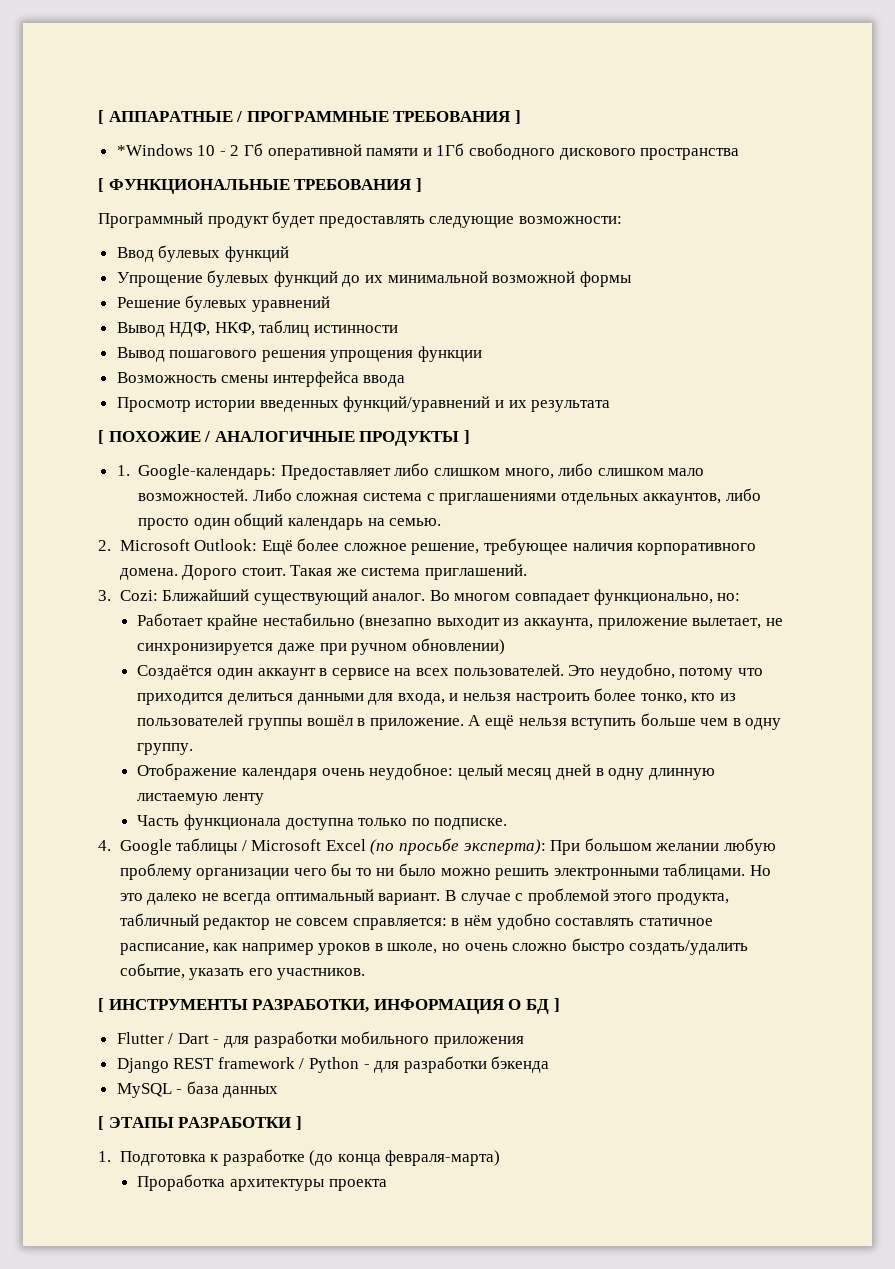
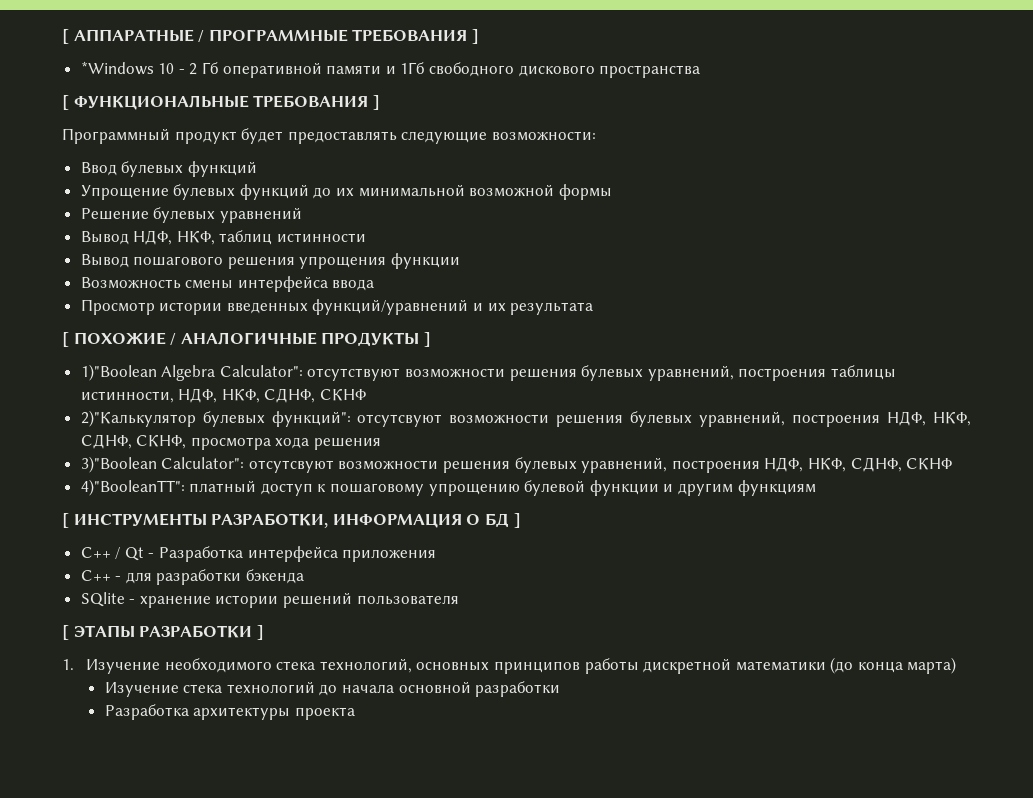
[116,463,705,480] [138,488,761,505] [138,513,442,530] [98,538,757,555] [119,564,528,580] [98,589,741,605] [137,613,783,630] [137,638,505,655] [137,663,763,680] [137,688,736,705] [137,713,782,730] [137,743,194,755] [137,763,715,780] [137,793,264,805] [137,814,508,830] [98,838,776,855] [119,863,771,880] [119,888,729,905] [119,913,713,930] [119,938,749,955] [119,963,366,980] 1. Google-календарь: Предоставляет либо слишком много, либо слишком мало возможностей. Либо сложная система с приглашениями отдельных аккаунтов, либо просто один общий календарь на семью. // 2. Microsoft Outlook: Ещё более сложное решение, требующее наличия корпоративного домена. Дорого стоит. Такая же система приглашений. // 3. Cozi: Ближайший существующий аналог. Во многом совпадает функционально, но: // Работает крайне нестабильно (внезапно выходит из аккаунта, приложение вылетает, не синхронизируется даже при ручном обновлении) // Создаётся один аккаунт в сервисе на всех пользователей. Это неудобно, потому что приходится делиться данными для входа, и нельзя настроить более тонко, кто из пользователей группы вошёл в приложение. А ещё нельзя вступить больше чем в одну группу. // Отображение календаря очень неудобное: целый месяц дней в одну длинную листаемую ленту // Часть функционала доступна только по подписке. // 4. Google таблицы / Microsoft Excel (по просьбе эксперта): При большом желании любую проблему организации чего бы то ни было можно решить электронными таблицами. Но это далеко не всегда оптимальный вариант. В случае с проблемой этого продукта, табличный редактор не совсем справляется: в нём удобно составлять статичное расписание, как например уроков в школе, но очень сложно быстро создать/удалить событие, указать его участников. -> [80,364,897,381] [80,388,367,403] [80,410,971,427] [80,434,382,450] [80,456,953,473] [80,479,816,496] 1)"Boolean Algebra Calculator": отсутствуют возможности решения булевых уравнений, построения таблицы истинности, НДФ, НКФ, СДНФ, СКНФ // 2)"Калькулятор булевых функций": отсутсвуют возможности решения булевых уравнений, построения НДФ, НКФ, СДНФ, СКНФ, просмотра хода решения // 3)"Boolean Calculator": отсутсвуют возможности решения булевых уравнений, построения НДФ, НКФ, СДНФ, СКНФ // 4)"BooleanTT": платный доступ к пошаговому упрощению булевой функции и другим функциям
[116,1031,524,1048] [116,1056,550,1073] [116,1081,279,1098] Flutter / Dart - для разработки мобильного приложения // Django REST framework / Python - для разработки бэкенда // MySQL - база данных -> [80,546,437,562] [80,569,305,585] [80,592,459,608] С++ / Qt - Разработка интерфейса приложения // С++ - для разработки бэкенда // SQlite - хранение истории решений пользователя
[119,1149,501,1166] [137,1174,226,1191] Подготовка к разработке (до конца февраля-марта) // Проработка -> [85,657,957,674] [104,681,561,697] [104,704,189,720] Изучение необходимого стека технологий, основных принципов работы дискретной математики (до конца марта) // Изучение стека технологий до начала основной разработки // Разработка

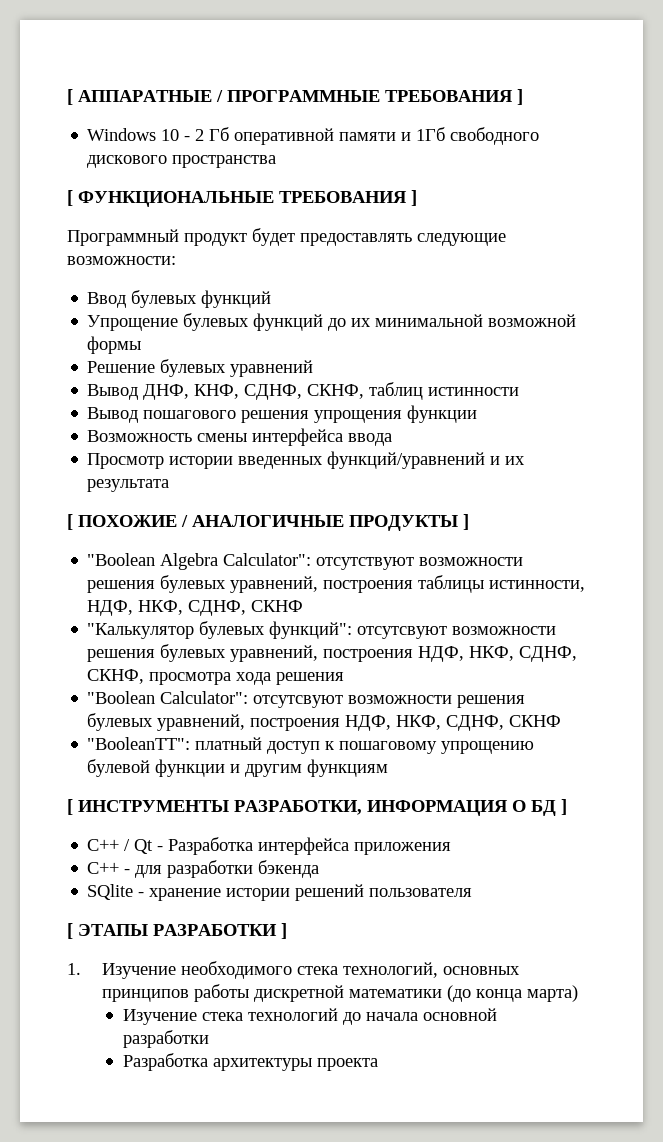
[80,61,154,75] *Windows -> [87,128,157,141] Windows
[133,230,215,245] НДФ, НКФ, -> [143,384,365,400] ДНФ, КНФ, СДНФ, СКНФ,
[80,364,157,381] 1)"Boolean -> [87,553,156,566] "Boolean
[80,410,196,427] 2)"Калькулятор -> [87,623,195,639] "Калькулятор
[80,456,157,473] 3)"Boolean -> [87,691,156,704] "Boolean
[80,479,185,496] 4)"BooleanTT": -> [87,737,191,750] "BooleanTT":

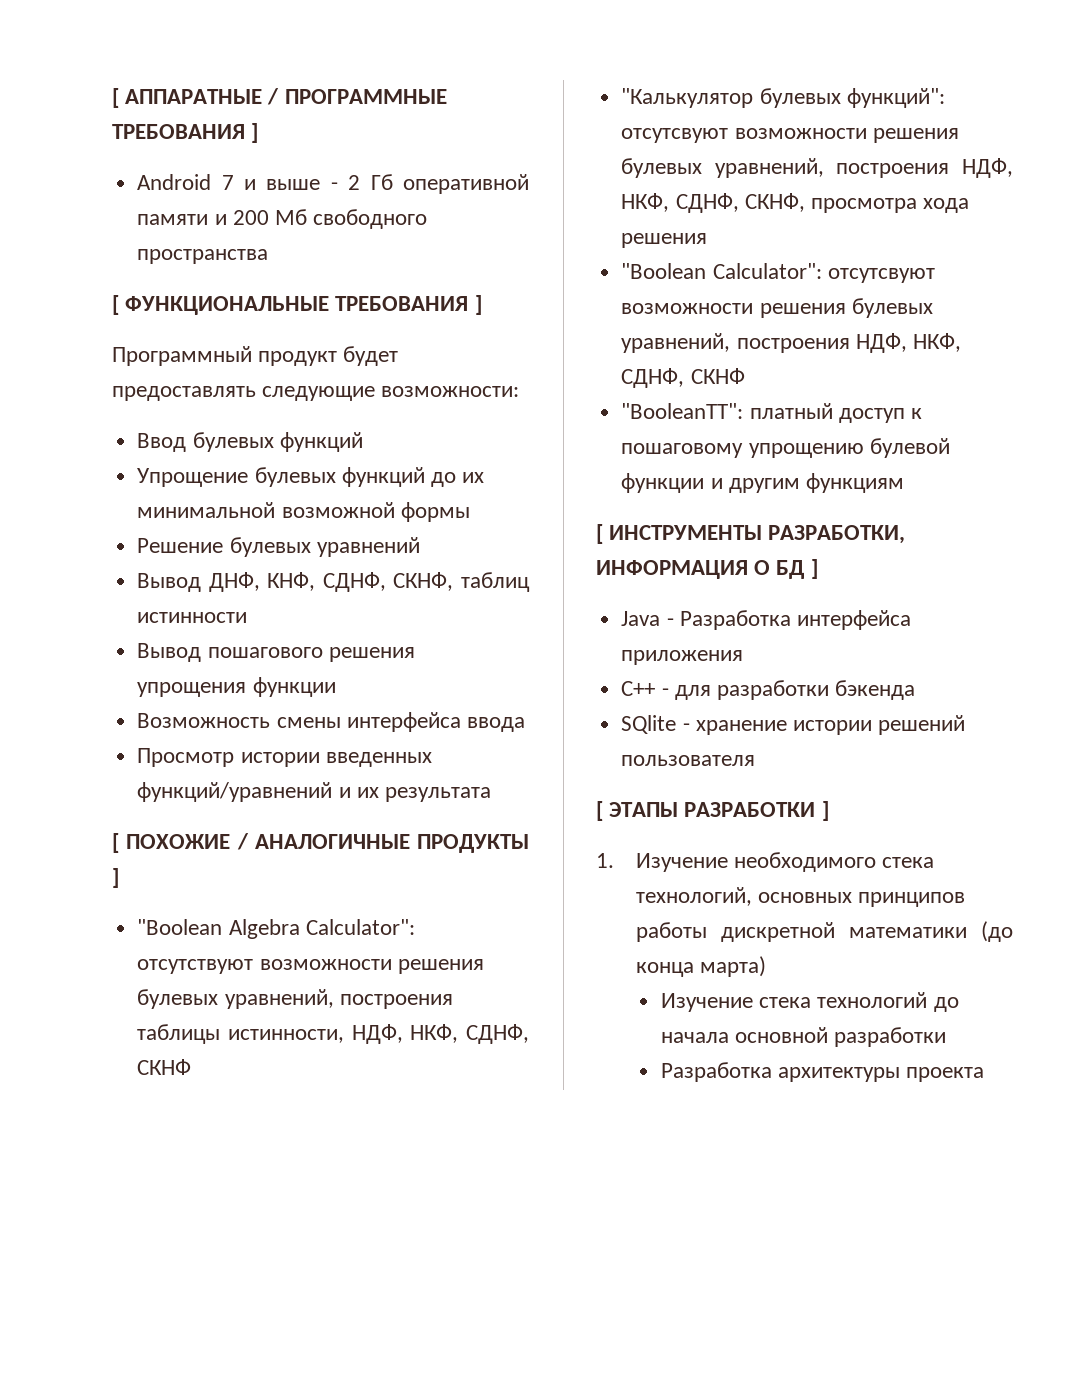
[87,128,180,141] Windows 10 -> [137,174,321,190] Android 7 и выше
[416,127,540,145] [87,155,168,168] 1Гб свободного дискового -> [232,209,428,229] 200 Mб свободного
[87,839,154,854] С++ / Qt -> [621,611,661,626] Java

